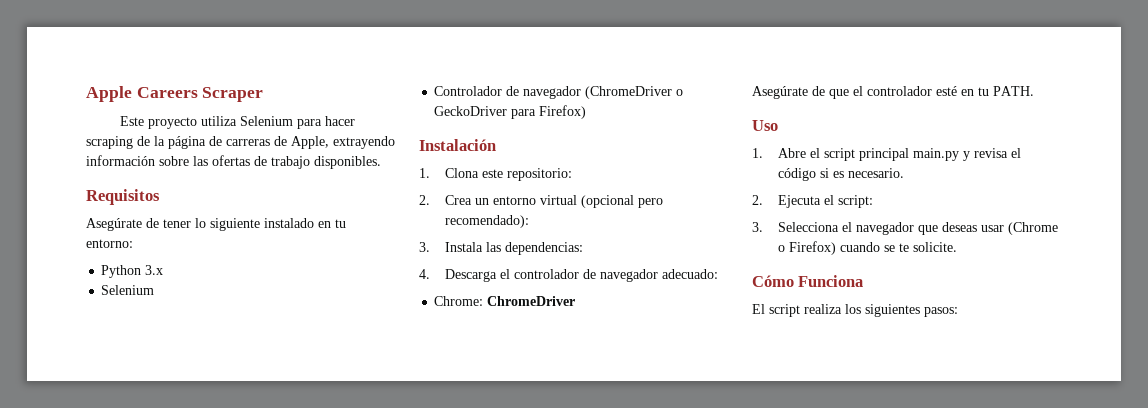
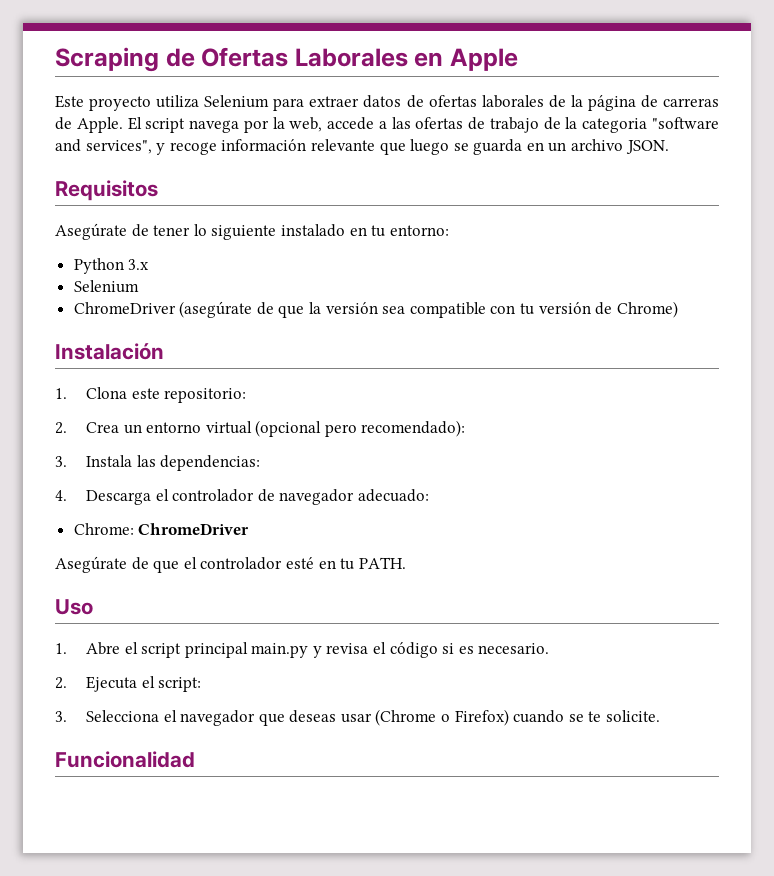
(86, 94) none -> [55,47,444,72] Scraping de Ofertas Laborales en
[136,87,264,102] Careers Scraper -> (519, 59) none
[324,116,355,126] [86,136,133,149] hacer scraping -> [309,95,544,108] extraer datos de ofertas laborales
[291,136,395,149] [86,155,381,169] Apple, extrayendo información sobre las ofertas de trabajo disponibles. -> [76,117,719,133] [55,139,669,155] Apple. El script navega por la web, accede a las ofertas de trabajo de la categoria "software and services", y recoge información relevante que luego se guarda en un archivo JSON.
[434,86,684,99] [434,105,587,119] Controlador de navegador (ChromeDriver o GeckoDriver para Firefox) -> [73,301,678,318] ChromeDriver (asegúrate de que la versión sea compatible con tu versión de Chrome)
[752,275,864,287] [752,304,958,317] Cómo Funciona // El script realiza los siguientes pasos: -> [55,751,195,768] Funcionalidad

